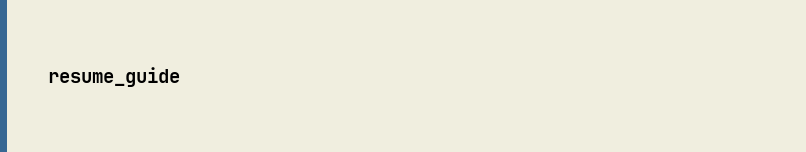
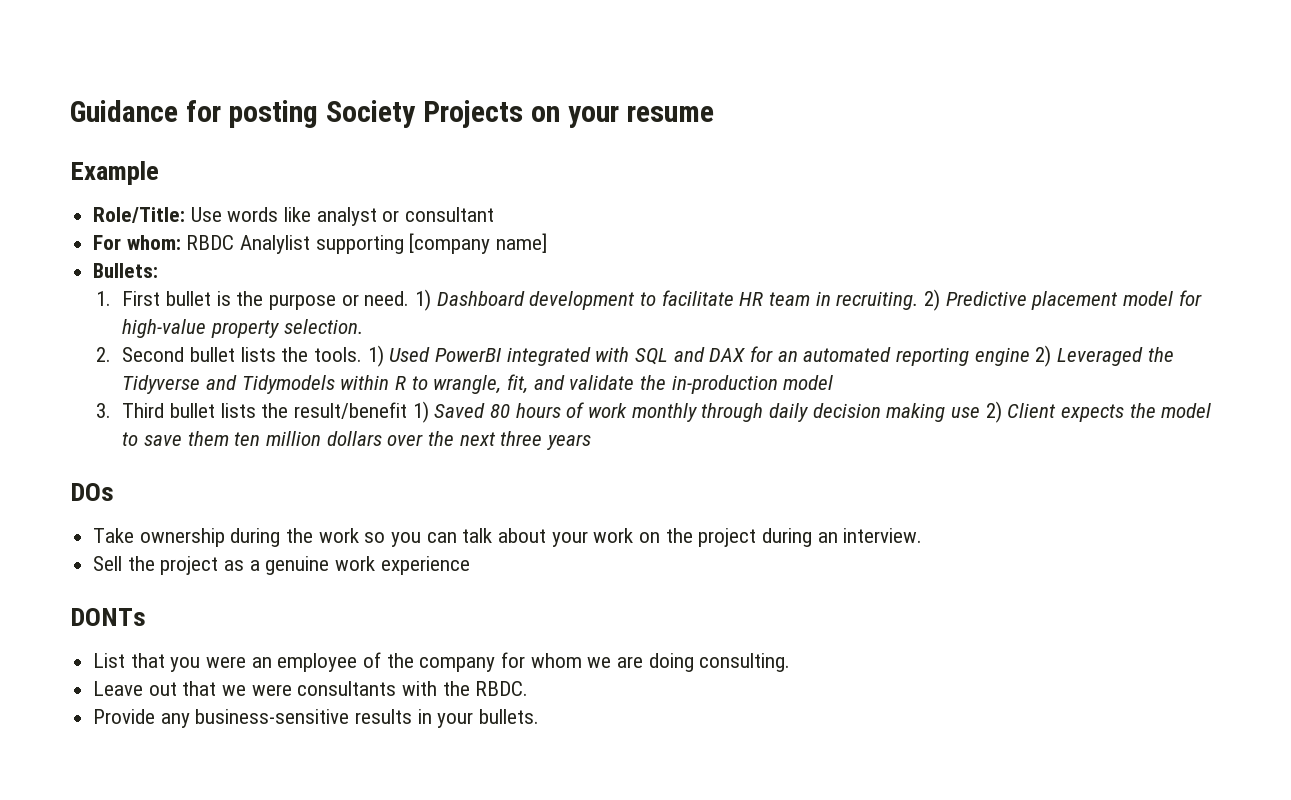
[48,67,180,87] resume_guide -> [70,100,714,128] [70,161,159,185] [93,207,495,226] [93,233,548,254] [93,263,159,278] [96,289,1202,311] [122,319,363,338] [96,345,1174,367] [122,374,834,394] [96,401,1212,423] [122,431,591,450] [70,483,114,501] [93,528,923,547] [93,556,470,575] [70,608,146,626] [93,652,791,672] [93,681,529,696] [93,709,540,728] Guidance for posting Society Projects on your resume // Example // Role/Title: Use words like analyst or consultant // For whom: RBDC Analylist supporting [company name] // Bullets: // 1. First bullet is the purpose or need. 1) Dashboard development to facilitate HR team in recruiting. 2) Predictive placement model for high-value property selection. // 2. Second bullet lists the tools. 1) Used PowerBI integrated with SQL and DAX for an automated reporting engine 2) Leveraged the Tidyverse and Tidymodels within R to wrangle, fit, and validate the in-production model // 3. Third bullet lists the result/benefit 1) Saved 80 hours of work monthly through daily decision making use 2) Client expects the model to save them ten million dollars over the next three years // DOs // Take ownership during the work so you can talk about your work on the project during an interview. // Sell the project as a genuine work experience // DONTs // List that you were an employee of the company for whom we are doing consulting. // Leave out that we were consultants with the RBDC. // Provide any business-sensitive results in your bullets.

